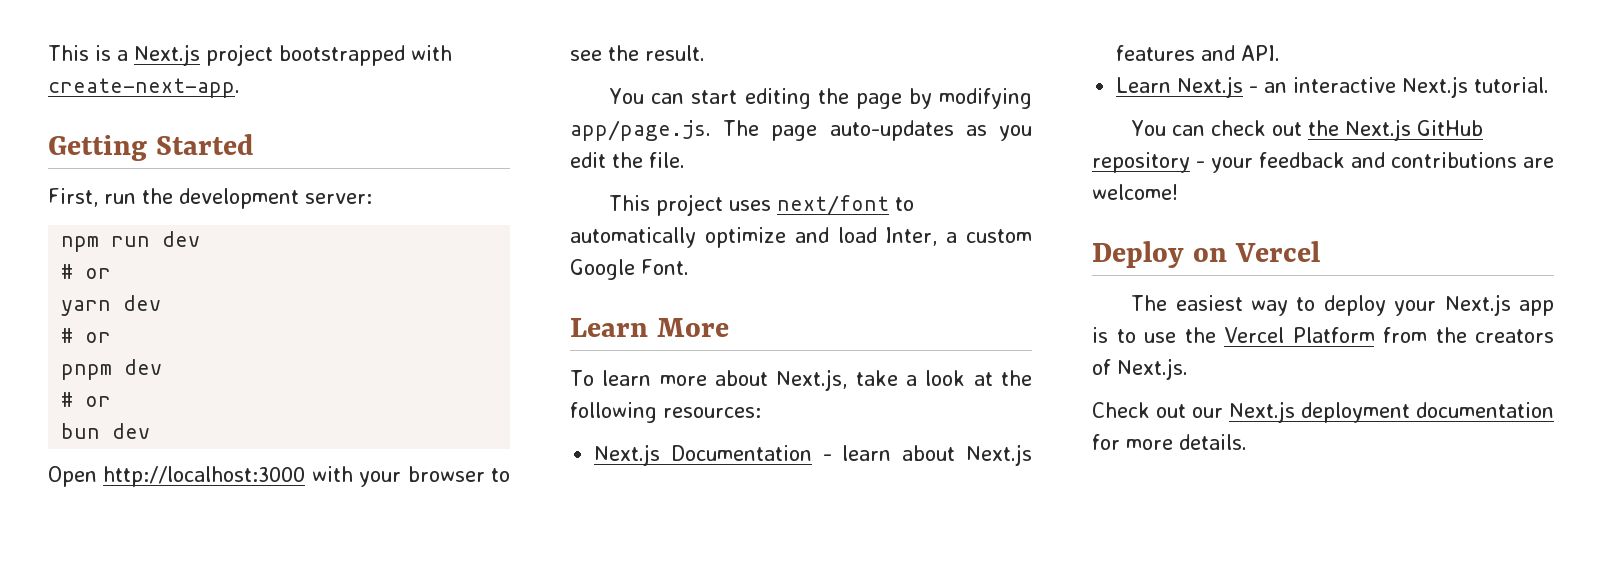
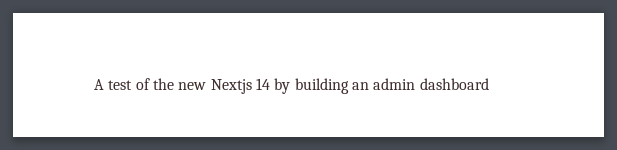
[48,44,452,66] [48,78,240,98] [48,134,254,161] [48,188,372,209] [61,231,201,252] [61,264,112,279] [61,295,162,316] [61,328,112,343] [61,359,163,380] [61,392,112,407] [61,423,151,439] [48,466,510,487] [570,45,705,61] [609,88,1032,109] [570,120,1032,141] [570,152,685,168] [609,194,915,216] [570,227,1032,248] [570,259,689,280] [570,318,729,337] [570,369,1032,391] [570,402,761,423] [594,444,1032,466] [1116,45,1281,61] [1116,76,1550,98] [1131,119,1484,141] [1092,152,1554,173] [1092,184,1178,200] [1092,241,1320,268] [1131,294,1554,316] [1092,327,1554,343] [1092,358,1188,380] [1092,401,1554,423] [1092,434,1247,450] This is a Next.js project bootstrapped with create-next-app. // Getting Started // First, run the development server: // npm run dev // # or // yarn dev // # or // pnpm dev // # or // bun dev // Open http://localhost:3000 with your browser to see the result. // You can start editing the page by modifying app/page.js. The page auto-updates as you edit the file. // This project uses next/font to automatically optimize and load Inter, a custom Google Font. // Learn More // To learn more about Next.js, take a look at the following resources: // Next.js Documentation - learn about Next.js features and API. // Learn Next.js - an interactive Next.js tutorial. // You can check out the Next.js GitHub repository - your feedback and contributions are welcome! // Deploy on Vercel // The easiest way to deploy your Next.js app is to use the Vercel Platform from the creators of Next.js. // Check out our Next.js deployment documentation for more details. -> [94,78,489,94] A test of the new Nextjs 14 by building an admin dashboard

